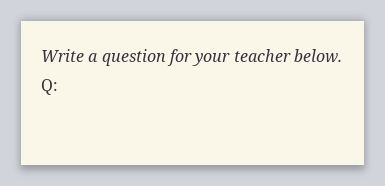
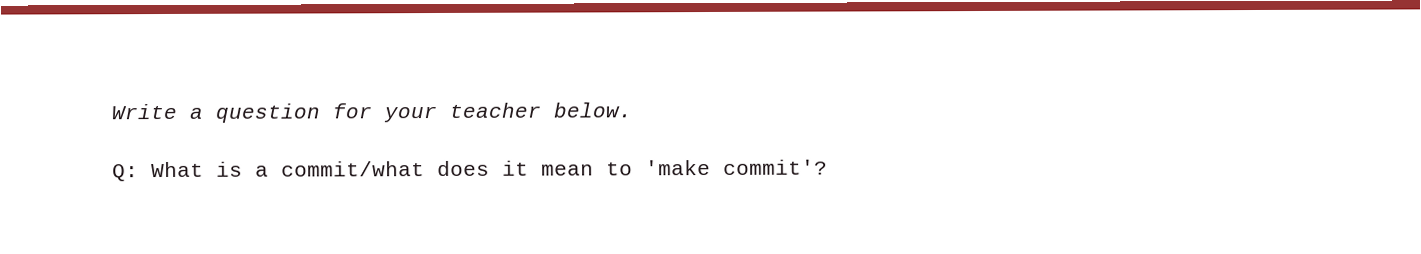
(58, 87) none -> [151,159,828,178] What is a commit/what does it mean to 'make commit'?

